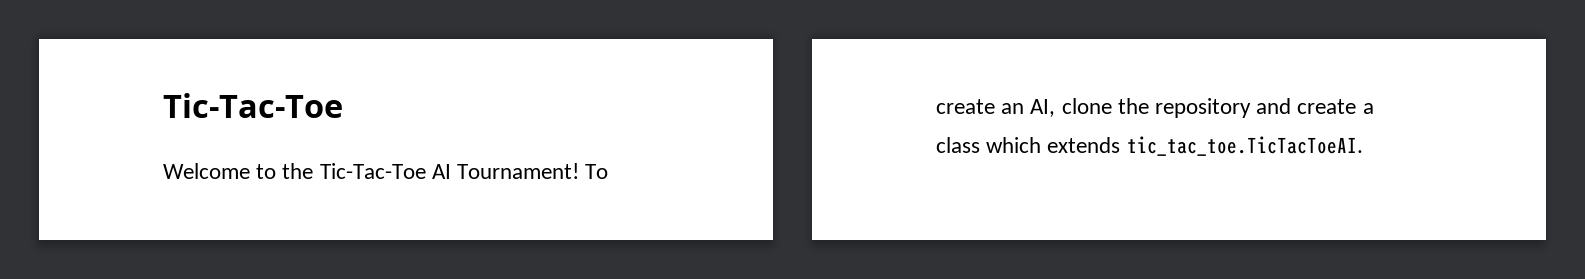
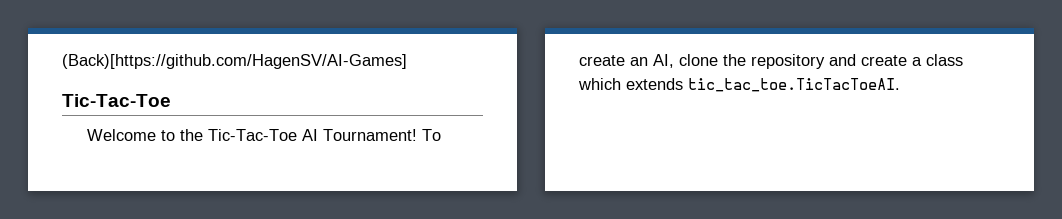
(163, 105) none -> [62,54,407,69] (Back)[https://github.com/HagenSV/AI-Games] //

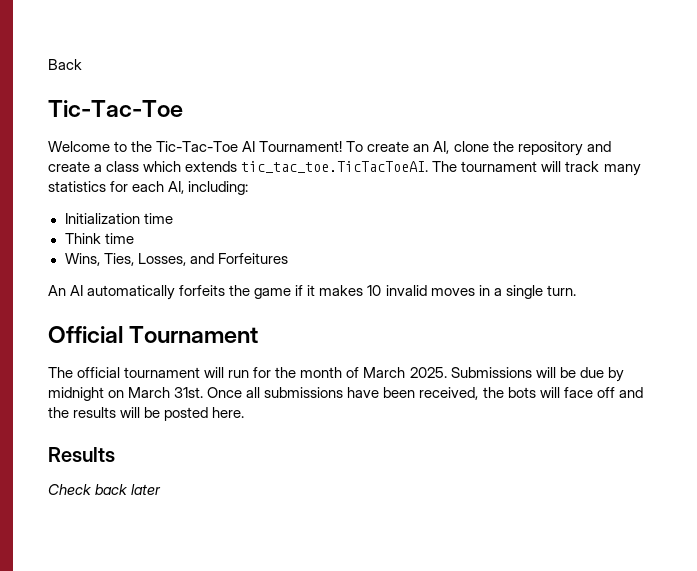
[62,54,407,69] (Back)[https://github.com/HagenSV/AI-Games] -> [48,59,82,70] Back
(900, 85) none -> [432,161,641,176] [48,181,249,195] [64,213,173,224] [64,233,134,244] [64,253,288,266] [48,285,576,300] [48,326,259,343] [48,367,624,382] [48,387,643,401] [48,407,245,421] [48,447,115,462] [48,484,162,495] The tournament will track many statistics for each AI, including: // Initialization time // Think time // Wins, Ties, Losses, and Forfeitures // An AI automatically forfeits the game if it makes 10 invalid moves in a single turn. // Official Tournament // The official tournament will run for the month of March 2025. Submissions will be due by midnight on March 31st. Once all submissions have been received, the bots will face off and the results will be posted here. // Results // Check back later

